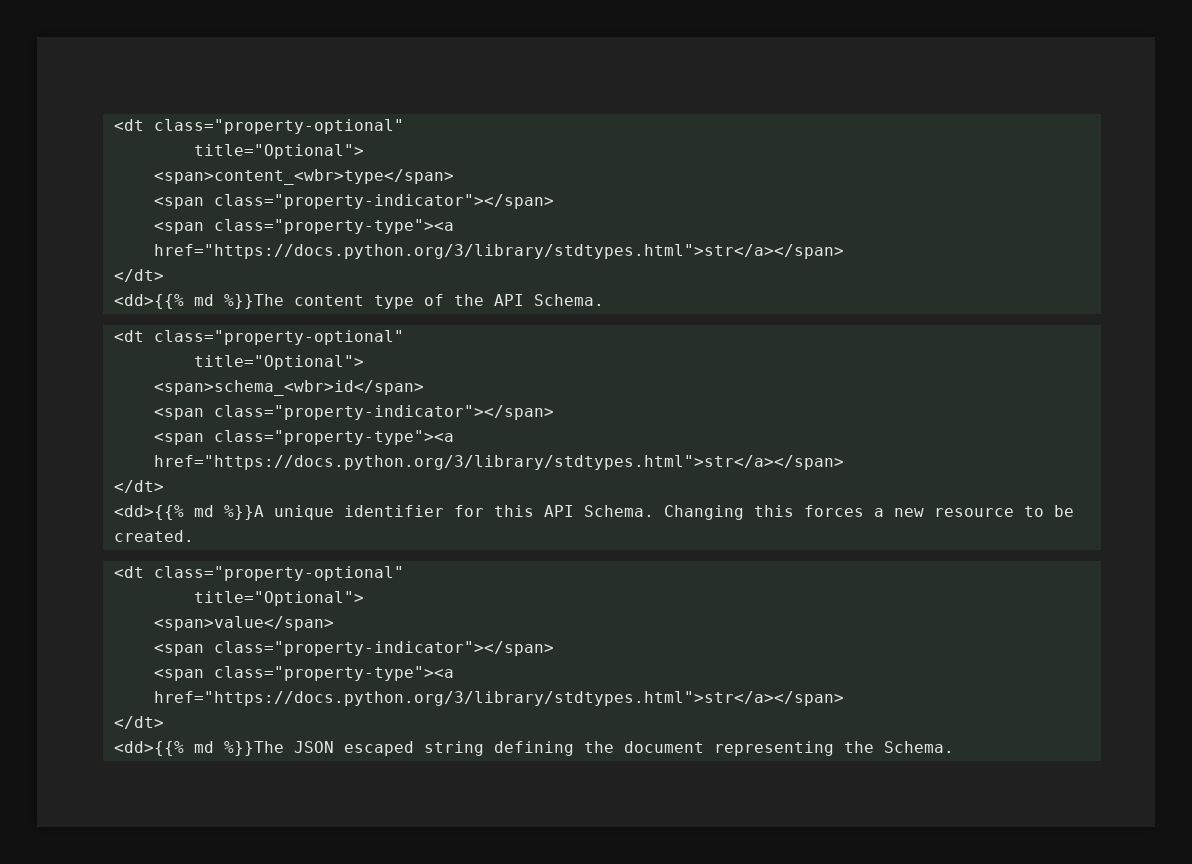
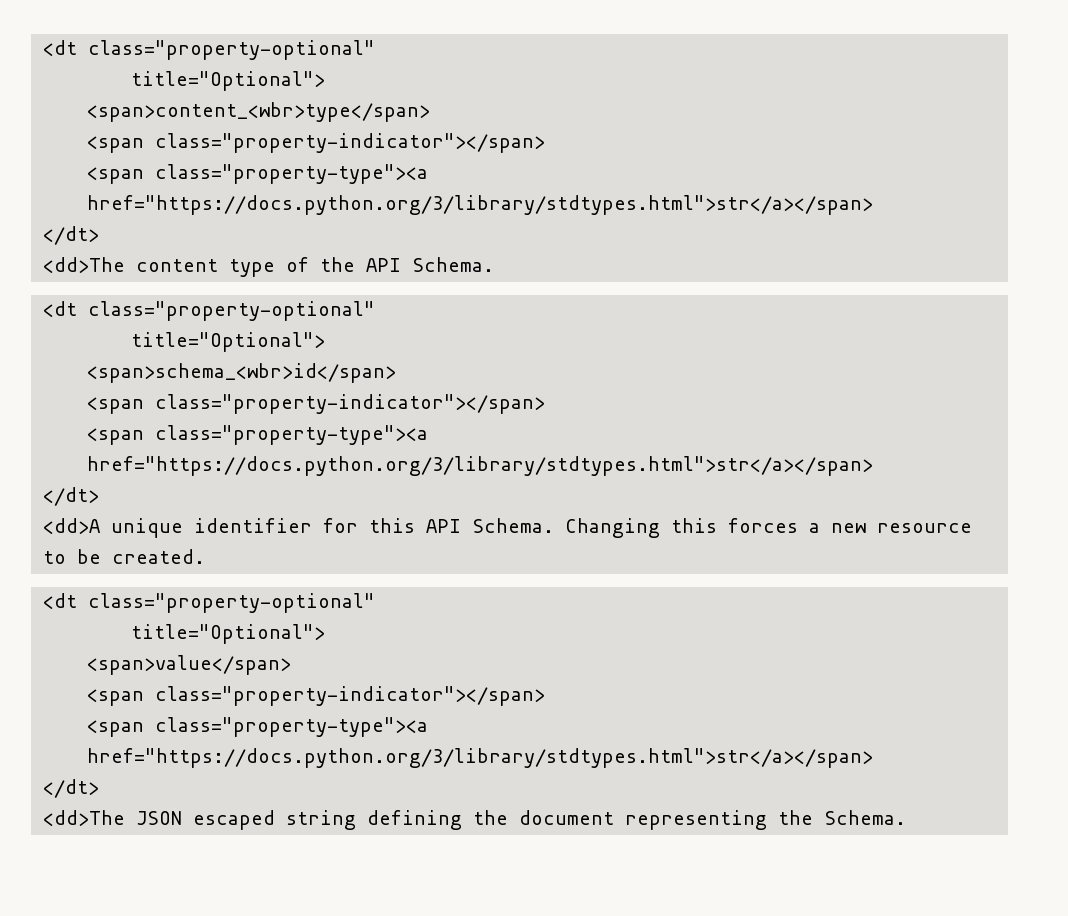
[113,294,284,309] <dd>{{% md %}}The -> [42,257,125,273] <dd>The
[113,505,264,520] <dd>{{% md %}}A -> [42,518,101,534] <dd>A
[113,741,284,756] <dd>{{% md %}}The -> [42,810,125,826] <dd>The

